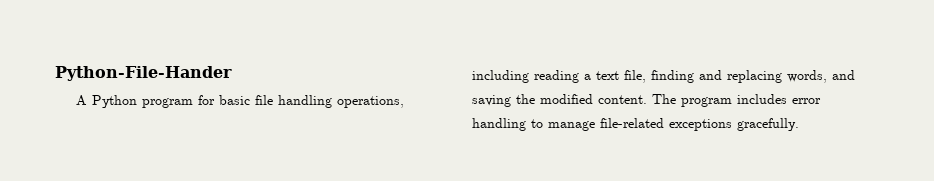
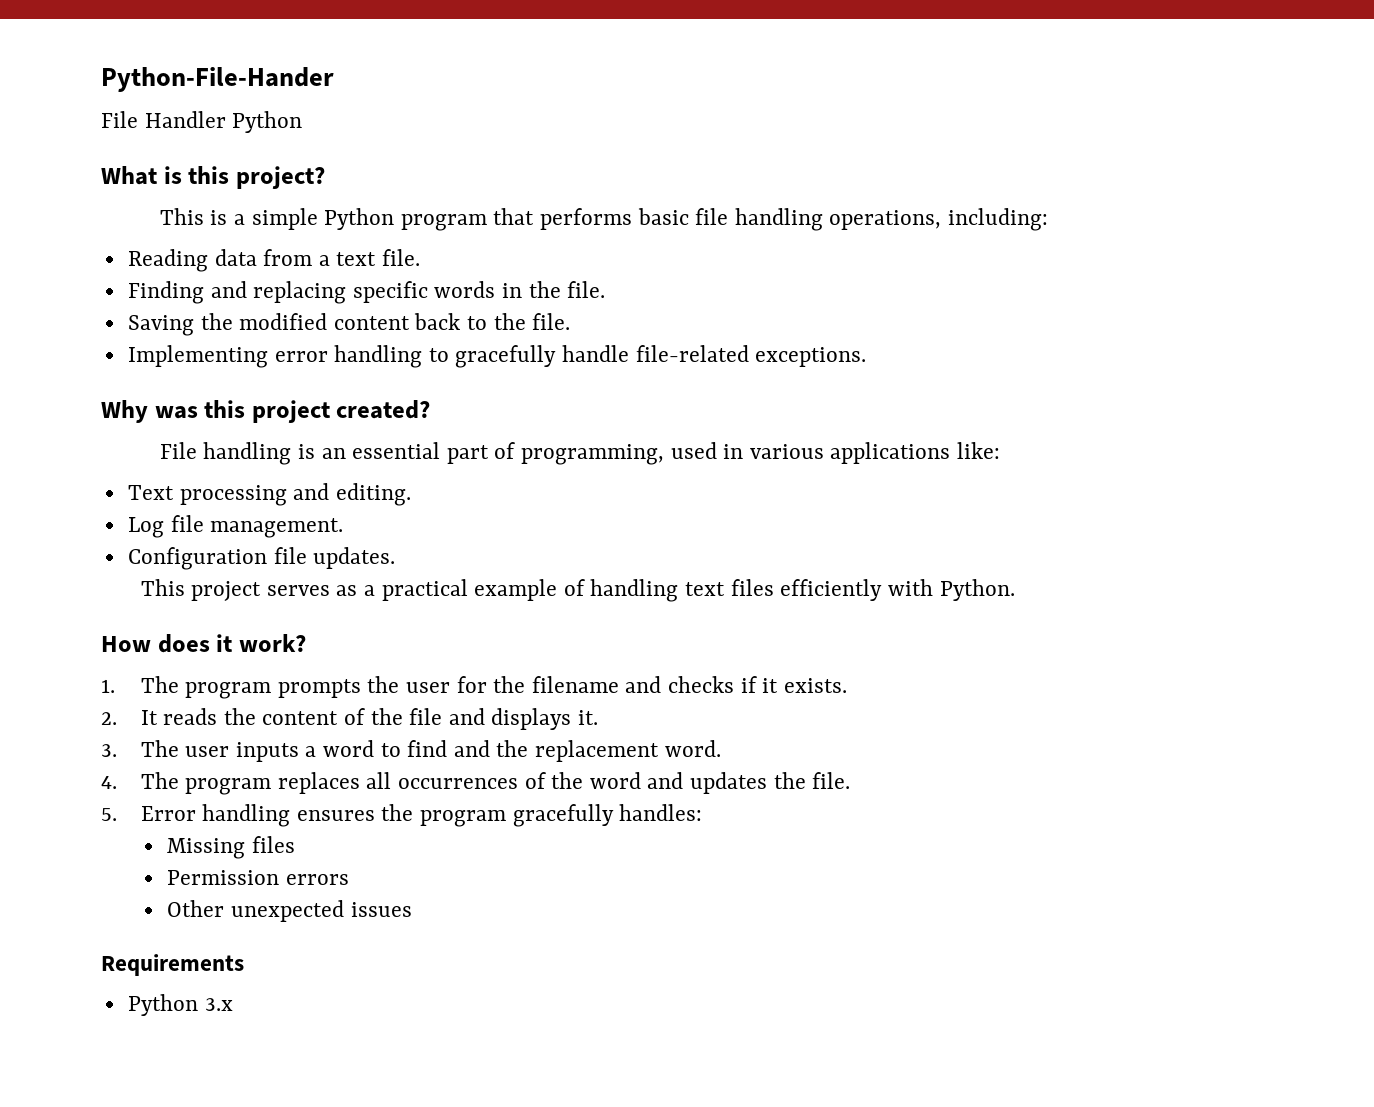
[75,95,404,108] [472,70,855,83] [472,94,821,107] [472,118,799,131] A Python program for basic file handling operations, including reading a text file, finding and replacing words, and saving the modified content. The program includes error handling to manage file-related exceptions gracefully. -> [101,111,303,133] [101,166,325,189] [159,208,1049,231] [127,249,421,272] [127,281,606,304] [127,313,571,336] [127,345,867,368] [101,400,431,423] [159,442,1001,465] [127,483,411,506] [127,515,344,538] [127,547,396,570] [140,579,1015,602] [101,634,306,653] [101,676,847,699] [101,708,599,730] [101,740,721,762] [101,772,851,795] [101,804,703,827] [167,836,296,859] [167,870,350,885] [167,900,412,922] [101,954,244,976] [127,994,233,1016] File Handler Python // What is this project? // This is a simple Python program that performs basic file handling operations, including: // Reading data from a text file. // Finding and replacing specific words in the file. // Saving the modified content back to the file. // Implementing error handling to gracefully handle file-related exceptions. // Why was this project created? // File handling is an essential part of programming, used in various applications like: // Text processing and editing. // Log file management. // Configuration file updates. // This project serves as a practical example of handling text files efficiently with Python. // How does it work? // 1. The program prompts the user for the filename and checks if it exists. // 2. It reads the content of the file and displays it. // 3. The user inputs a word to find and the replacement word. // 4. The program replaces all occurrences of the word and updates the file. // 5. Error handling ensures the program gracefully handles: // Missing files // Permission errors // Other unexpected issues // Requirements // Python 3.x

